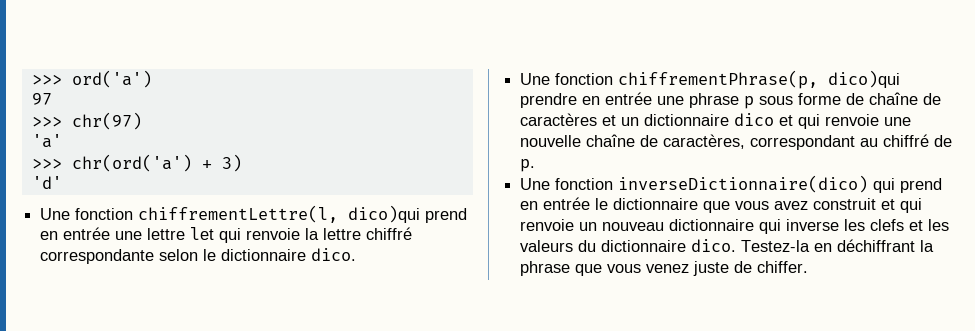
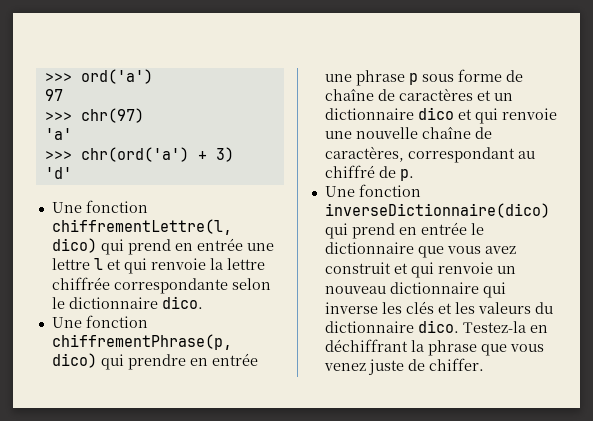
[348,205,421,223] dico)qui -> [51,238,124,255] dico) qui
[190,227,215,240] let -> [93,258,121,270] l et
[366,227,413,240] chiffré -> [51,277,110,290] chiffrée
[828,70,901,88] dico)qui -> [51,353,124,370] dico) qui
[870,219,905,231] clefs -> [405,301,434,314] clés

